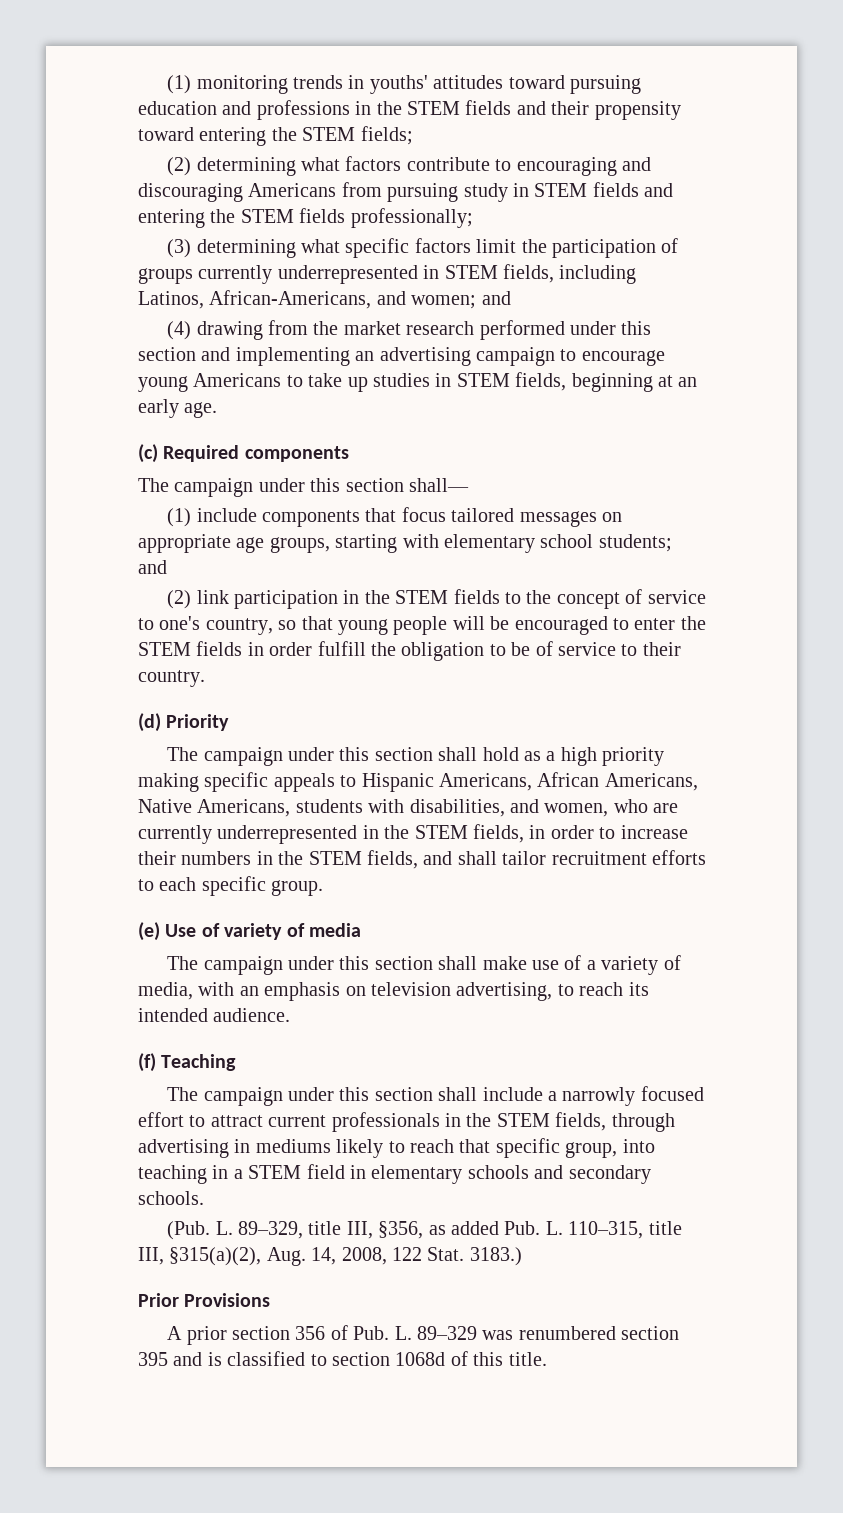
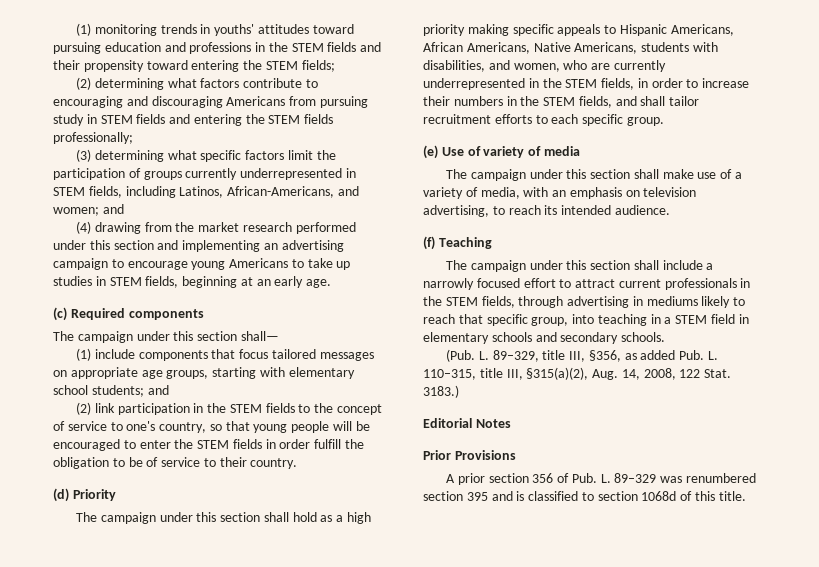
(522, 1256) none -> [423,418,511,428] // Editorial Notes

